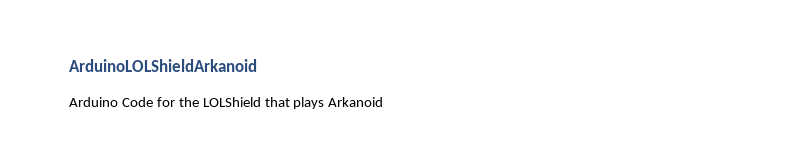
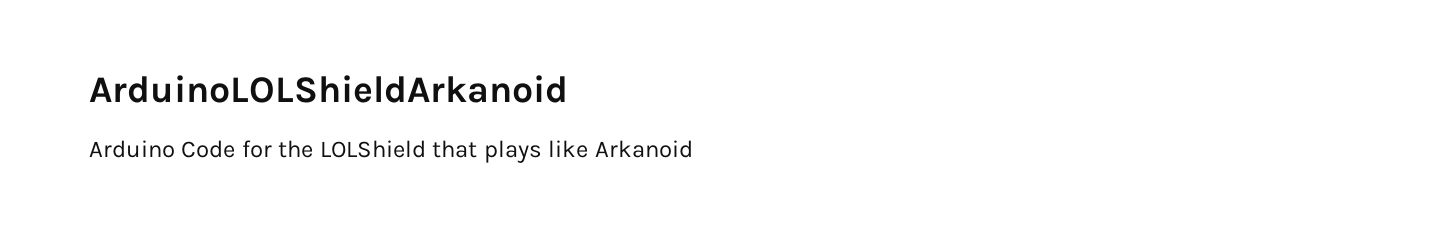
(325, 103) none -> [548,140,589,158] like

